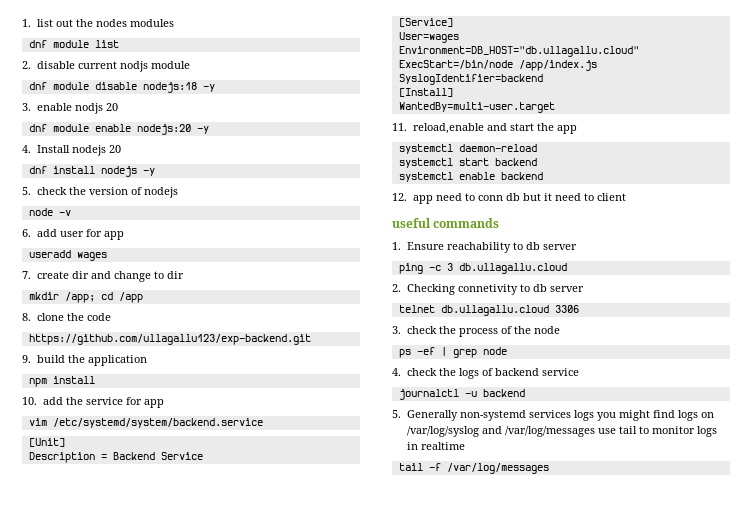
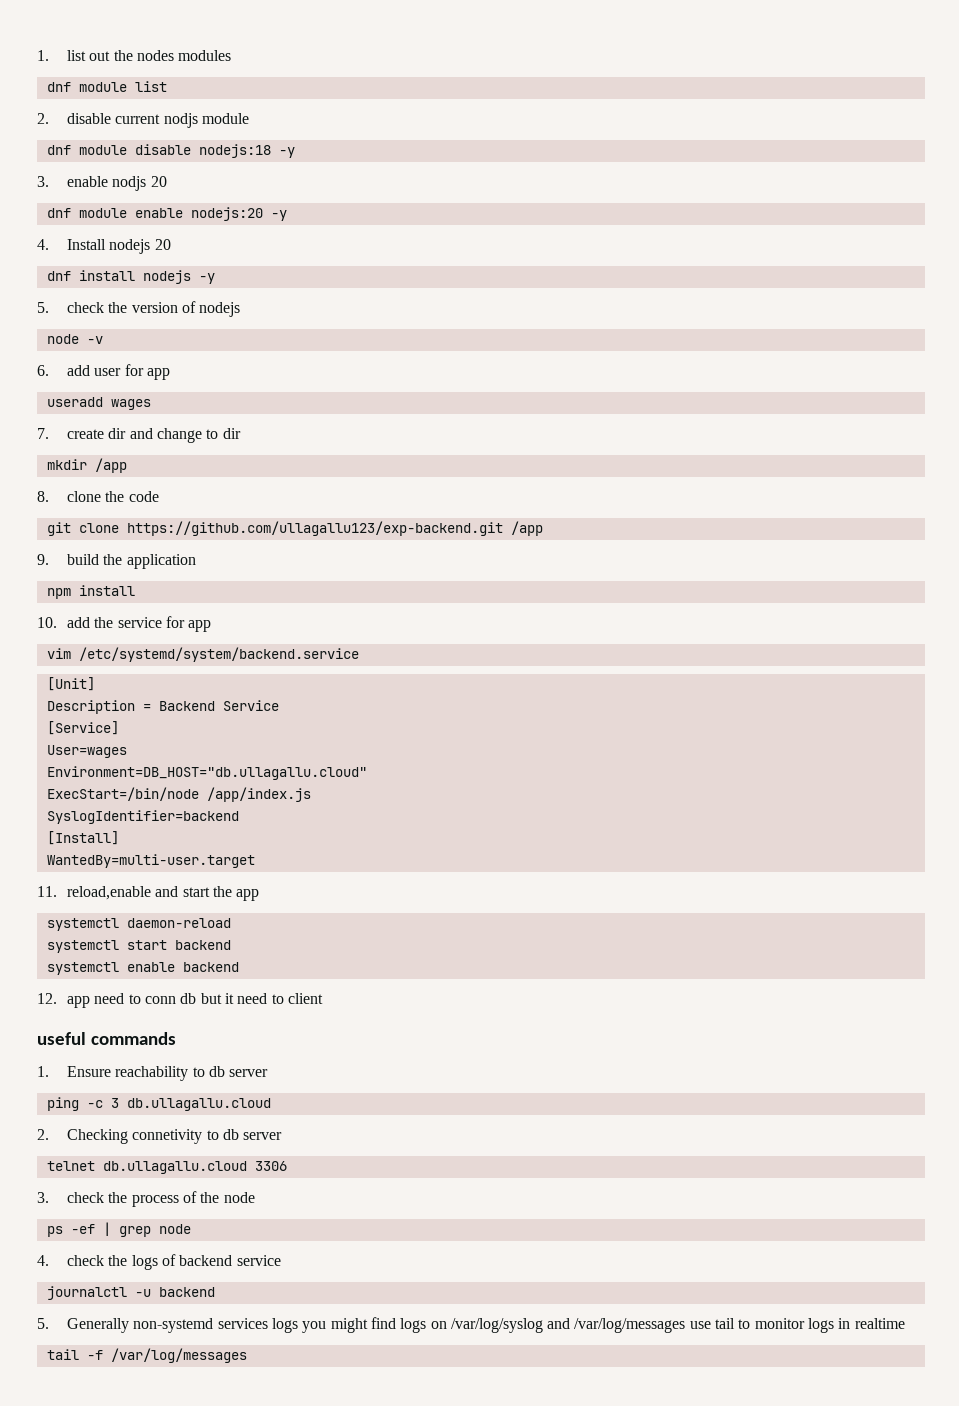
[64,292,113,303] /app; cd -> (87, 464) none
(111, 317) none -> [46,522,119,536] git clone
(311, 339) none -> [510,521,543,536] /app

